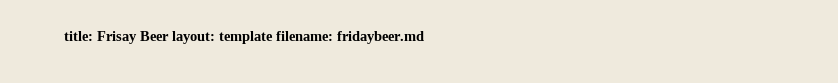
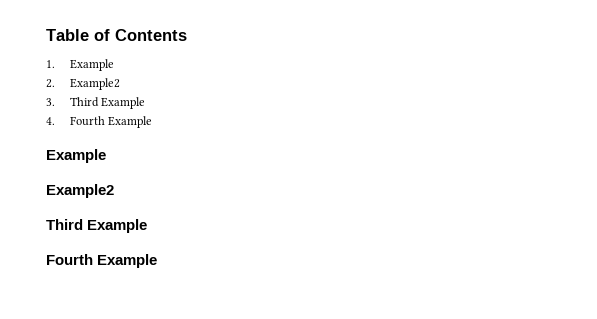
[64,31,424,44] title: Frisay Beer layout: template filename: fridaybeer.md -> [46,29,187,41] [46,59,114,71] [46,78,120,90] [46,97,146,109] [46,116,153,128] [46,149,106,163] [46,184,114,198] [46,219,148,233] [46,254,158,268] Table of Contents // 1. Example // 2. Example2 // 3. Third Example // 4. Fourth Example // Example // Example2 // Third Example // Fourth Example

